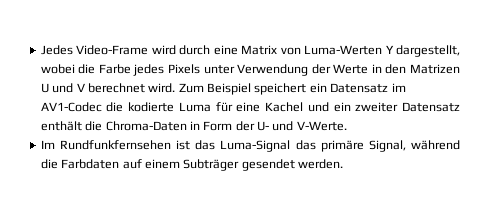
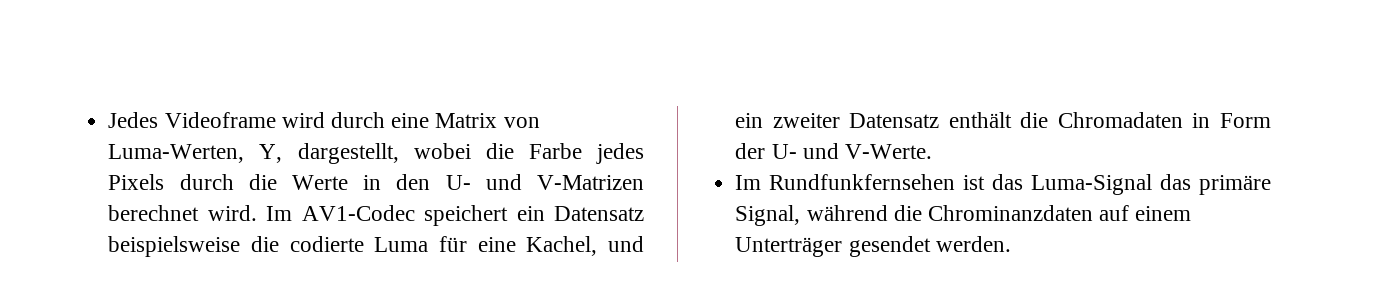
[76,45,149,55] Video-Frame -> [164,112,276,128] Videoframe
[304,45,394,55] Luma-Werten Y -> [108,144,283,163] Luma-Werten, Y,
[203,64,460,76] [40,83,406,95] [40,102,175,112] unter Verwendung der Werte in den Matrizen U und V berechnet wird. Zum Beispiel speichert ein Datensatz im AV1-Codec die kodierte -> [179,174,644,190] [108,205,644,226] [108,236,364,257] durch die Werte in den U- und V-Matrizen berechnet wird. Im AV1-Codec speichert ein Datensatz beispielsweise die codierte
[265,102,304,112] Kachel -> [526,236,598,256] Kachel,
[105,121,187,131] Chroma-Daten -> [1057,112,1183,128] Chromadaten
[61,159,120,169] Farbdaten -> [927,205,1093,221] Chrominanzdaten
[183,159,240,171] Subträger -> [735,237,843,257] Unterträger

